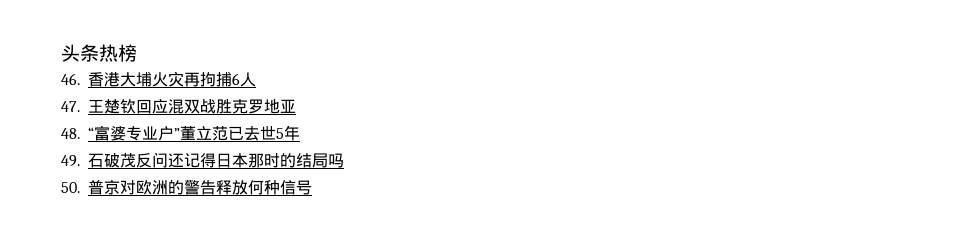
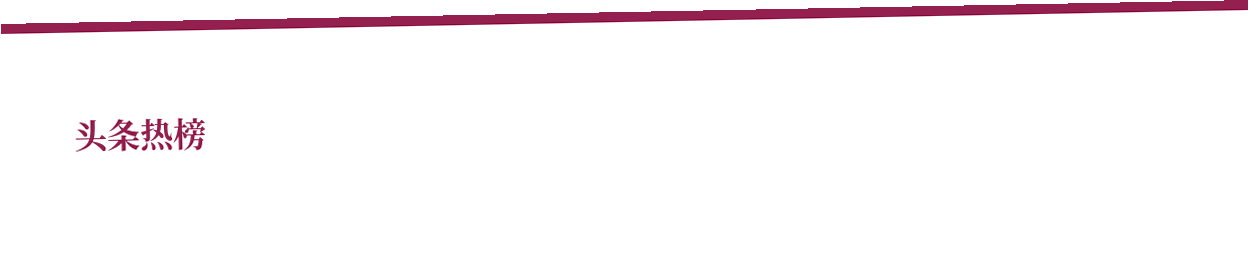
[61,71,256,87] [61,98,296,114] [61,125,300,141] [61,152,344,168] [61,180,312,195] // 46.香港大埔火灾再拘捕6人 // 47.王楚钦回应混双战胜克罗地亚 // 48. “富婆专业户”董立范已去世5年 // 49.石破茂反问还记得日本那时的结局吗 // 50.普京对欧洲的警告释放何种信号 -> (207, 134) none

